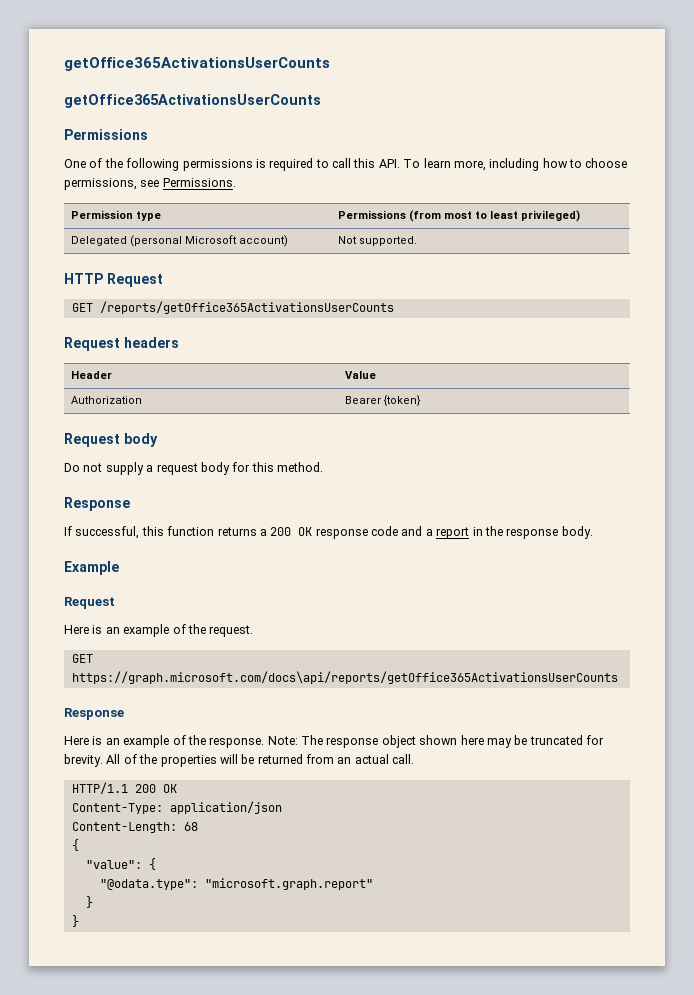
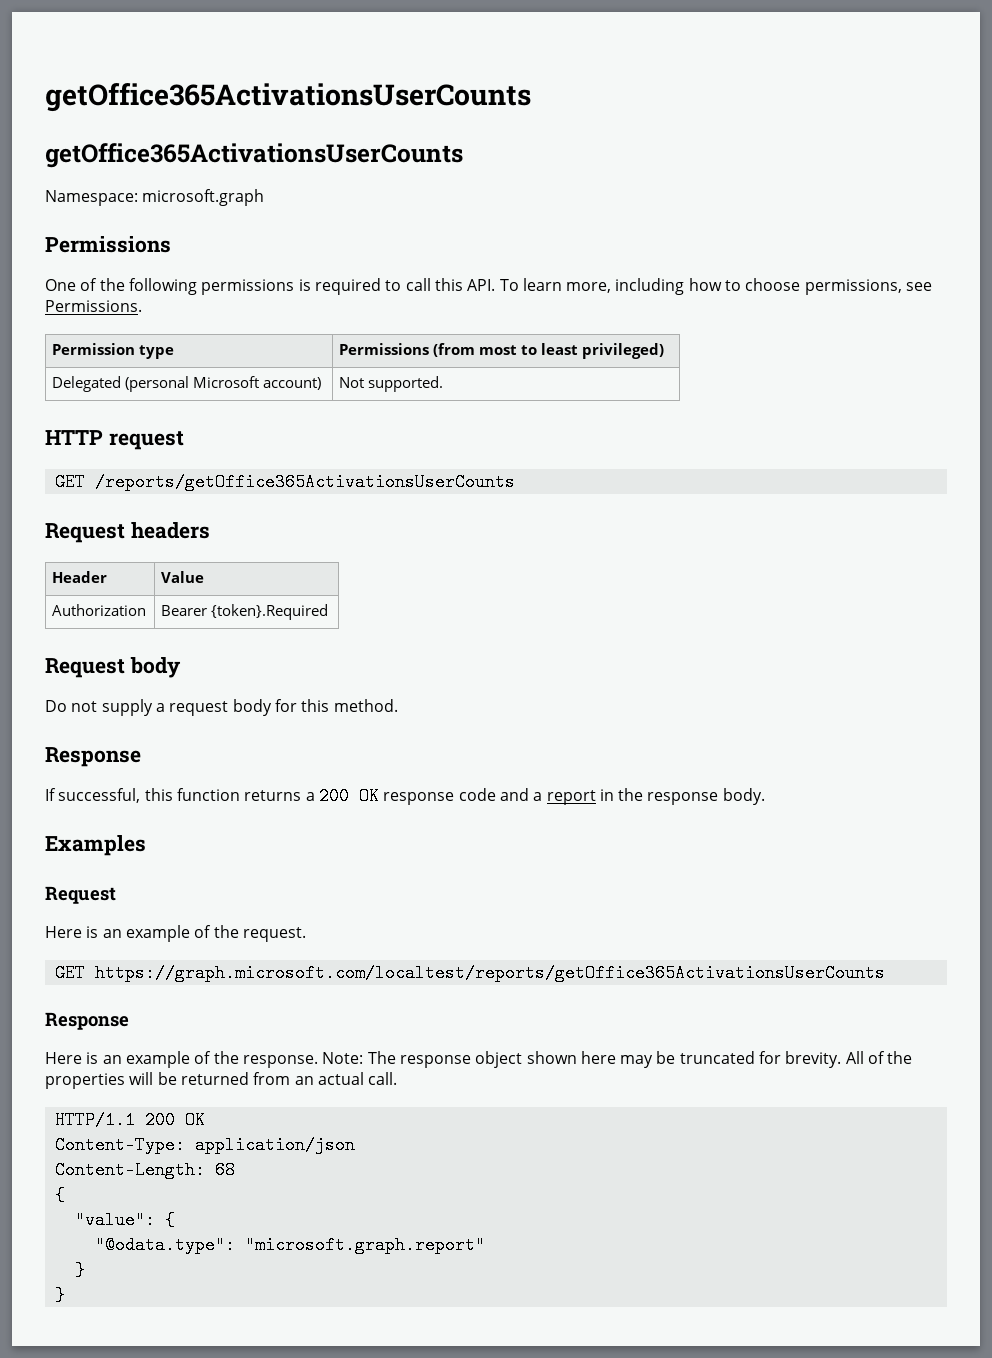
(321, 101) none -> [45,189,265,206] // Namespace: microsoft.graph
[106,273,163,287] Request -> [108,431,184,450] request
[383,395,422,406] {token} -> [211,604,329,620] {token}.Required
[64,561,119,575] Example -> [45,835,146,856] Examples
[71,671,618,684] https://graph.microsoft.com/docs\api/reports/getOffice365ActivationsUserCounts -> [94,964,885,982] https://graph.microsoft.com/localtest/reports/getOffice365ActivationsUserCounts

